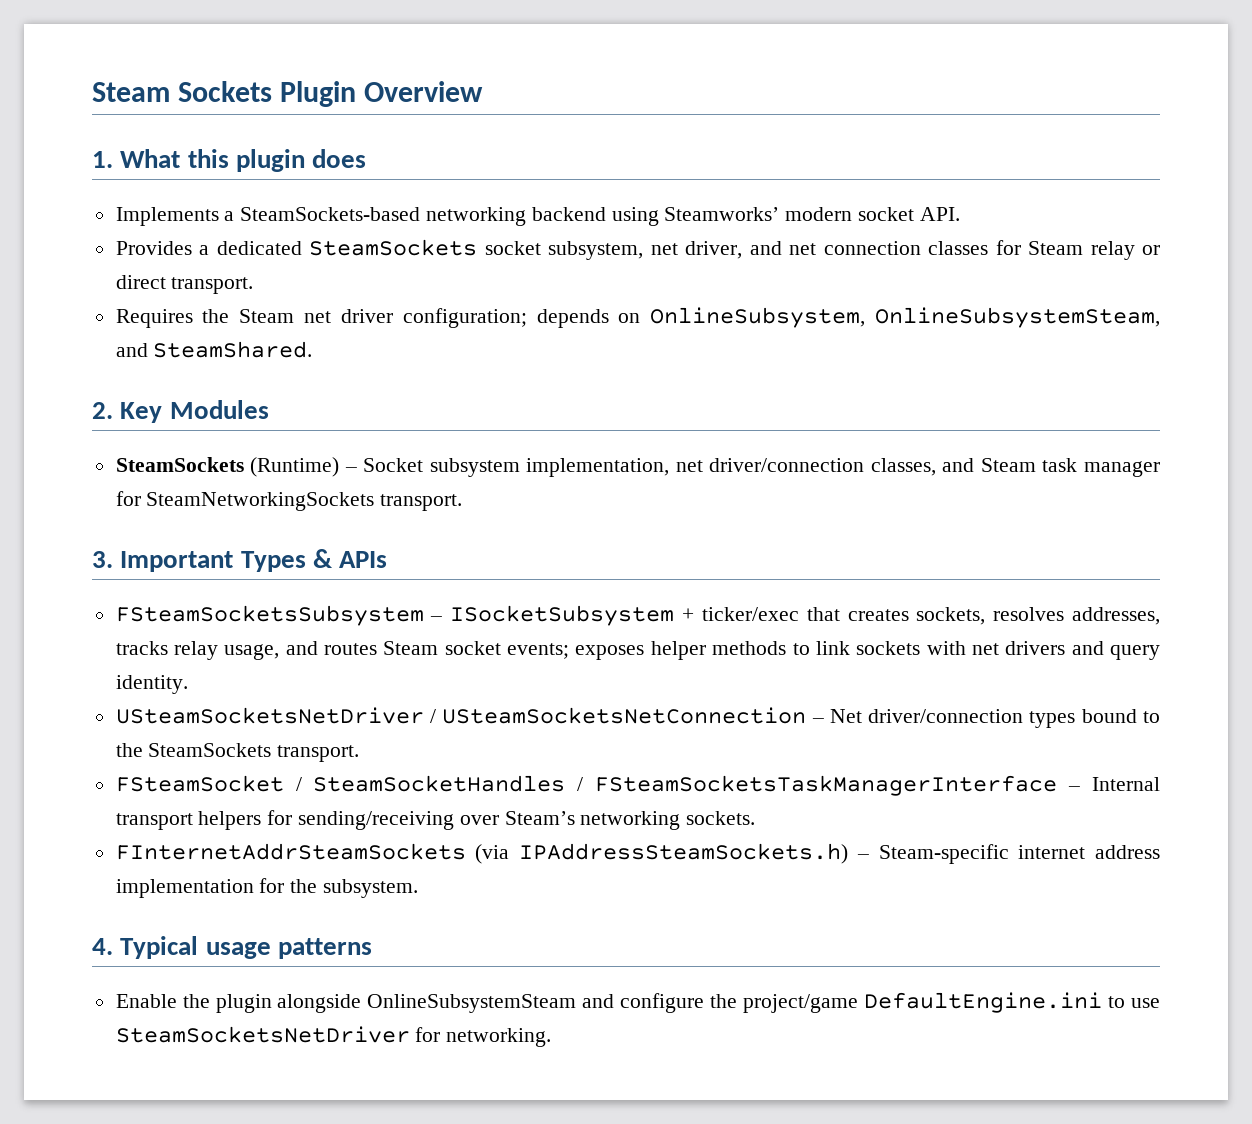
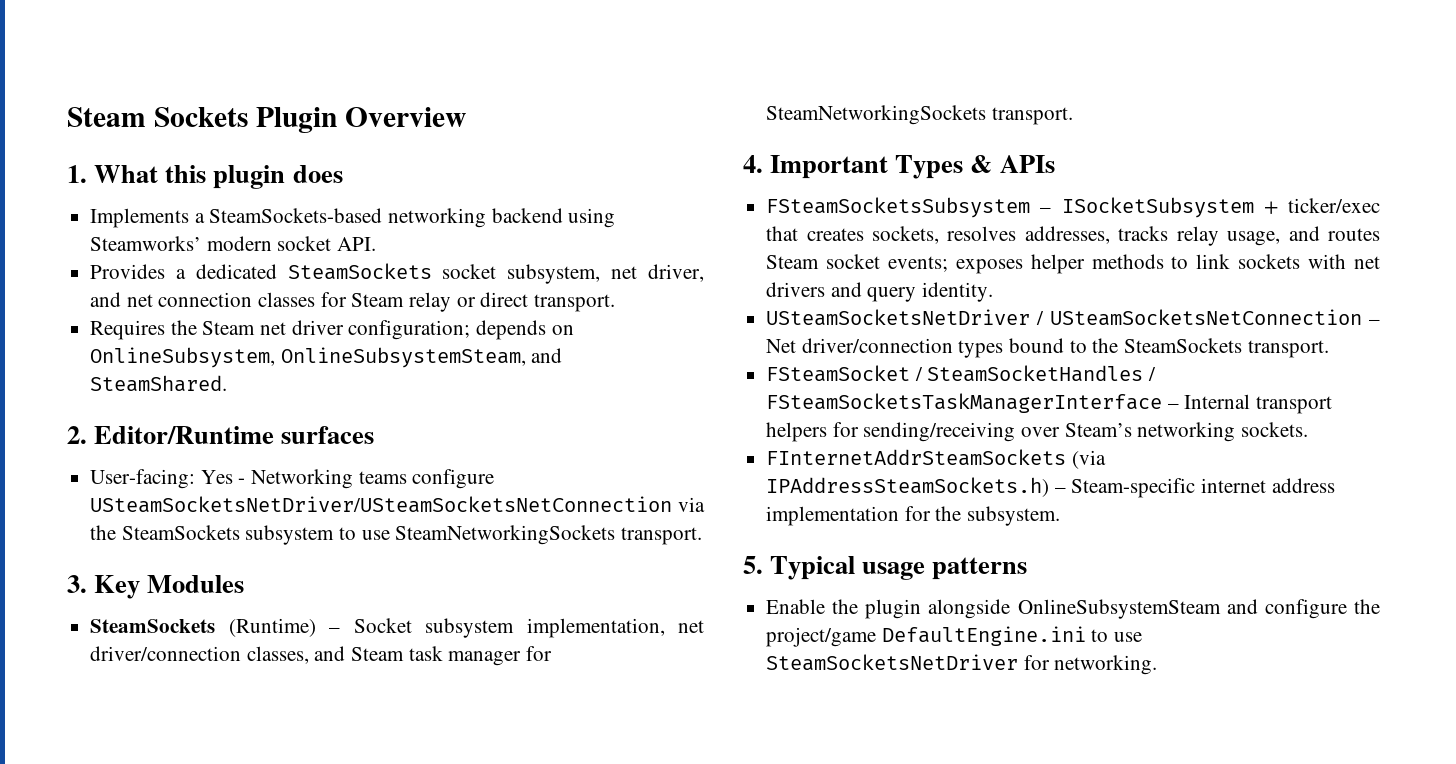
(113, 410) none -> [94,426,375,444] [90,469,495,489] [90,496,705,513] [90,525,703,545] [67,575,87,593] Editor/Runtime surfaces // User-facing: Yes - Networking teams configure USteamSocketsNetDriver/USteamSocketsNetConnection via the SteamSockets subsystem to use SteamNetworkingSockets transport. // 3.
[92,551,113,568] 3. -> [743,155,763,173] 4.
[92,938,113,955] 4. -> [743,556,763,574] 5.

